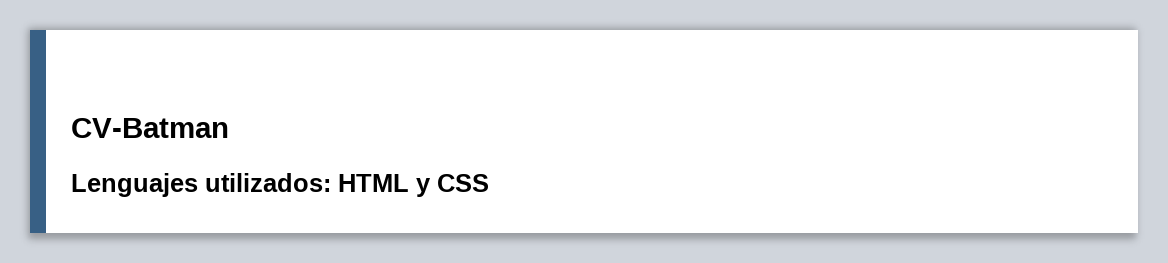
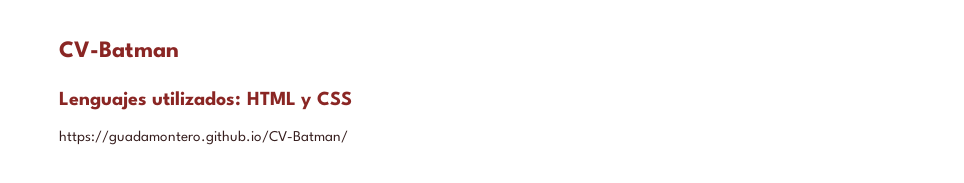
(489, 183) none -> [59,130,348,145] // https://guadamontero.github.io/CV-Batman/

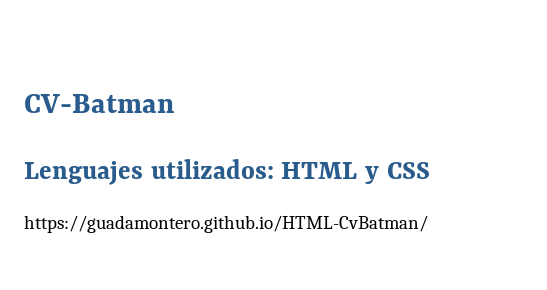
[59,130,348,145] https://guadamontero.github.io/CV-Batman/ -> [24,215,428,233] https://guadamontero.github.io/HTML-CvBatman/

